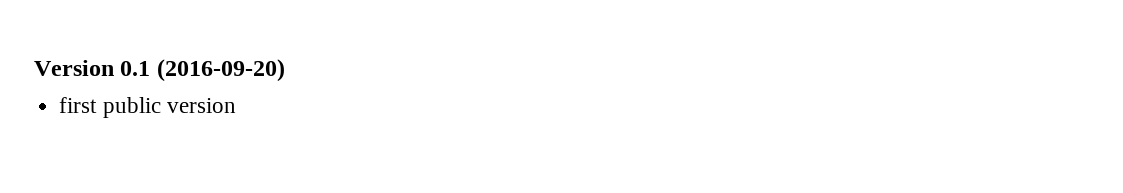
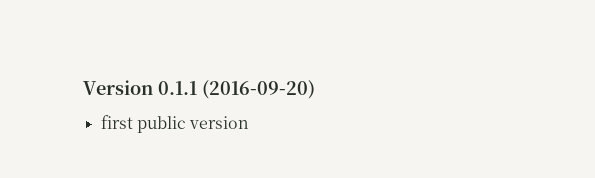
[120,61,151,76] 0.1 -> [158,81,197,95] 0.1.1

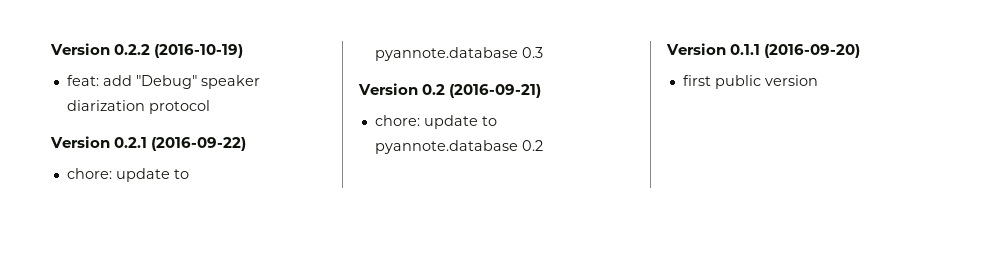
[83,80,153,95] Version -> [50,43,244,58] [66,75,260,89] [66,100,210,114] [50,136,247,151] [66,168,189,182] [374,47,543,61] [358,83,542,98] [374,115,497,129] [374,140,543,154] [666,43,726,55] Version 0.2.2 (2016-10-19) // feat: add "Debug" speaker diarization protocol // Version 0.2.1 (2016-09-22) // chore: update to pyannote.database 0.3 // Version 0.2 (2016-09-21) // chore: update to pyannote.database 0.2 // Version

